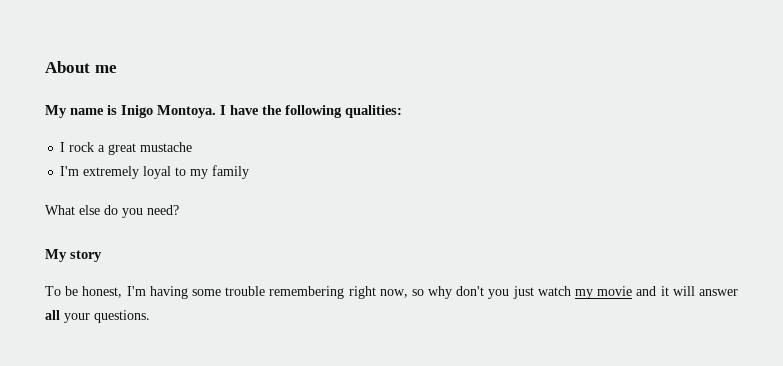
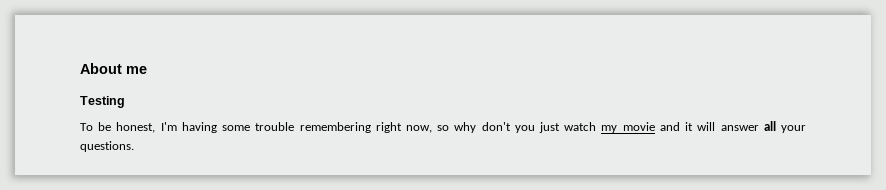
[45,105,402,118] [60,142,193,155] [60,165,250,179] [45,205,179,218] [45,249,102,262] My name is Inigo Montoya. I have the following qualities: // I rock a great mustache // I'm extremely loyal to my family // What else do you need? // My story -> [80,96,125,108] Testing

